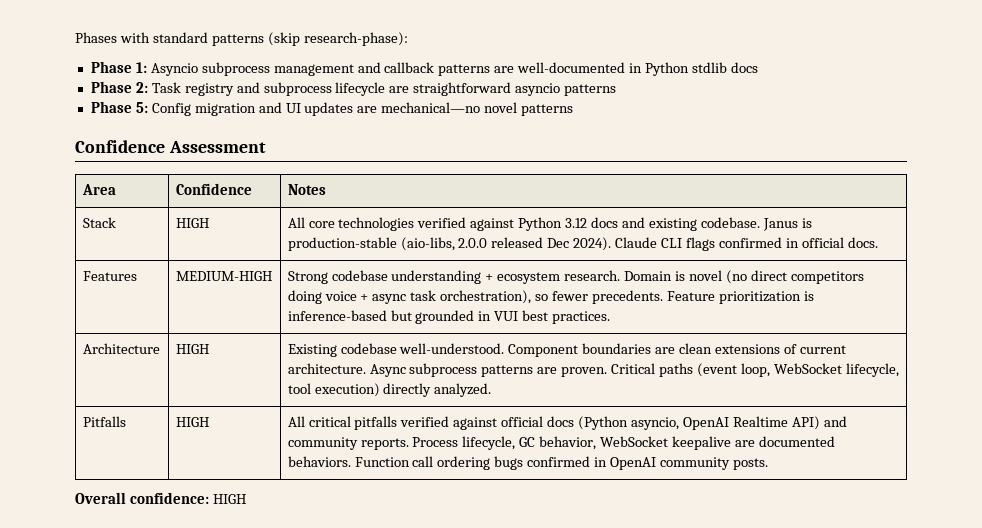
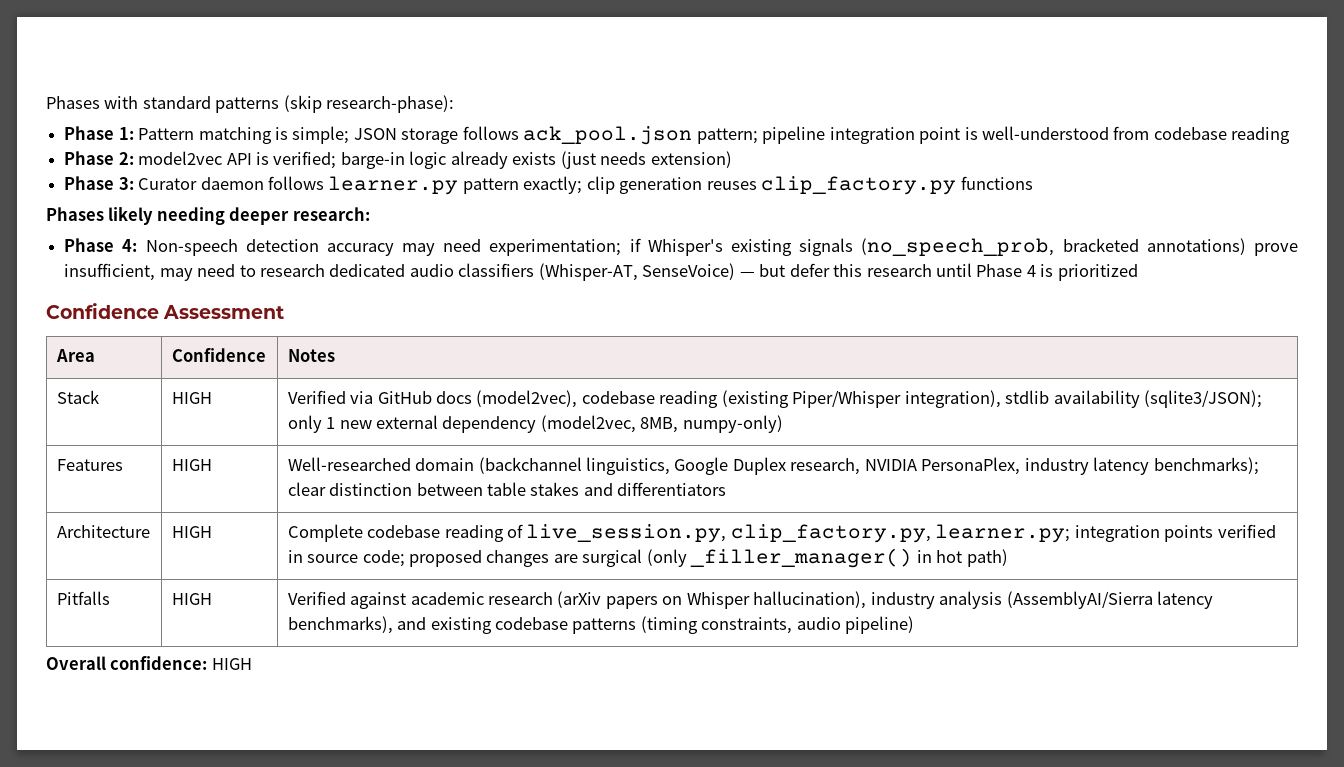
[150,62,758,76] [90,81,617,96] [90,101,574,116] Asyncio subprocess management and callback patterns are well-documented in Python stdlib docs // Phase 2: Task registry and subprocess lifecycle are straightforward asyncio patterns // Phase 5: Config migration and UI updates are mechanical—no novel patterns -> [138,126,1291,145] [64,151,732,169] [64,176,1033,195] [46,207,370,225] [64,238,1298,256] [64,263,1138,281] Pattern matching is simple; JSON storage follows ack_pool.json pattern; pipeline integration point is well-understood from codebase reading // Phase 2: model2vec API is verified; barge-in logic already exists (just needs extension) // Phase 3: Curator daemon follows learner.py pattern exactly; clip generation reuses clip_factory.py functions // Phases likely needing deeper research: // Phase 4: Non-speech detection accuracy may need experimentation; if Whisper's existing signals (no_speech_prob, bracketed annotations) prove insufficient, may need to research dedicated audio classifiers (Whisper-AT, SenseVoice) — but defer this research until Phase 4 is prioritized
[287,217,812,231] [287,237,878,251] [82,271,137,281] [175,271,272,281] [287,270,864,284] [287,290,814,304] [287,310,611,324] [82,343,160,354] [175,344,209,354] [287,343,846,357] [287,363,899,377] [287,383,492,397] [82,416,126,427] [175,417,209,427] [287,416,847,430] [287,436,835,450] [287,456,768,470] All core technologies verified against Python 3.12 docs and existing codebase. Janus is production-stable (aio-libs, 2.0.0 released Dec 2024). Claude CLI flags confirmed in official docs. // Features | MEDIUM-HIGH | Strong codebase understanding + ecosystem research. Domain is novel (no direct competitors doing voice + async task orchestration), so fewer precedents. Feature prioritization is inference-based but grounded in VUI best practices. // Architecture | HIGH | Existing codebase well-understood. Component boundaries are clean extensions of current architecture. Async subprocess patterns are proven. Critical paths (event loop, WebSocket lifecycle, tool execution) directly analyzed. // Pitfalls | HIGH | All critical pitfalls verified against official docs (Python asyncio, OpenAI Realtime API) and community reports. Process lifecycle, GC behavior, WebSocket keepalive are documented behaviors. Function call ordering bugs confirmed in OpenAI community posts. -> [287,390,1263,408] [287,415,783,433] [56,459,123,471] [171,459,212,471] [287,457,1259,475] [287,482,727,496] [56,525,150,538] [171,526,212,538] [287,524,1276,543] [287,548,1008,568] [56,591,110,605] [171,593,212,605] [287,591,1214,609] [287,616,915,634] Verified via GitHub docs (model2vec), codebase reading (existing Piper/Whisper integration), stdlib availability (sqlite3/JSON); only 1 new external dependency (model2vec, 8MB, numpy-only) // Features | HIGH | Well-researched domain (backchannel linguistics, Google Duplex research, NVIDIA PersonaPlex, industry latency benchmarks); clear distinction between table stakes and differentiators // Architecture | HIGH | Complete codebase reading of live_session.py, clip_factory.py, learner.py; integration points verified in source code; proposed changes are surgical (only _filler_manager() in hot path) // Pitfalls | HIGH | Verified against academic research (arXiv papers on Whisper hallucination), industry analysis (AssemblyAI/Sierra latency benchmarks), and existing codebase patterns (timing constraints, audio pipeline)

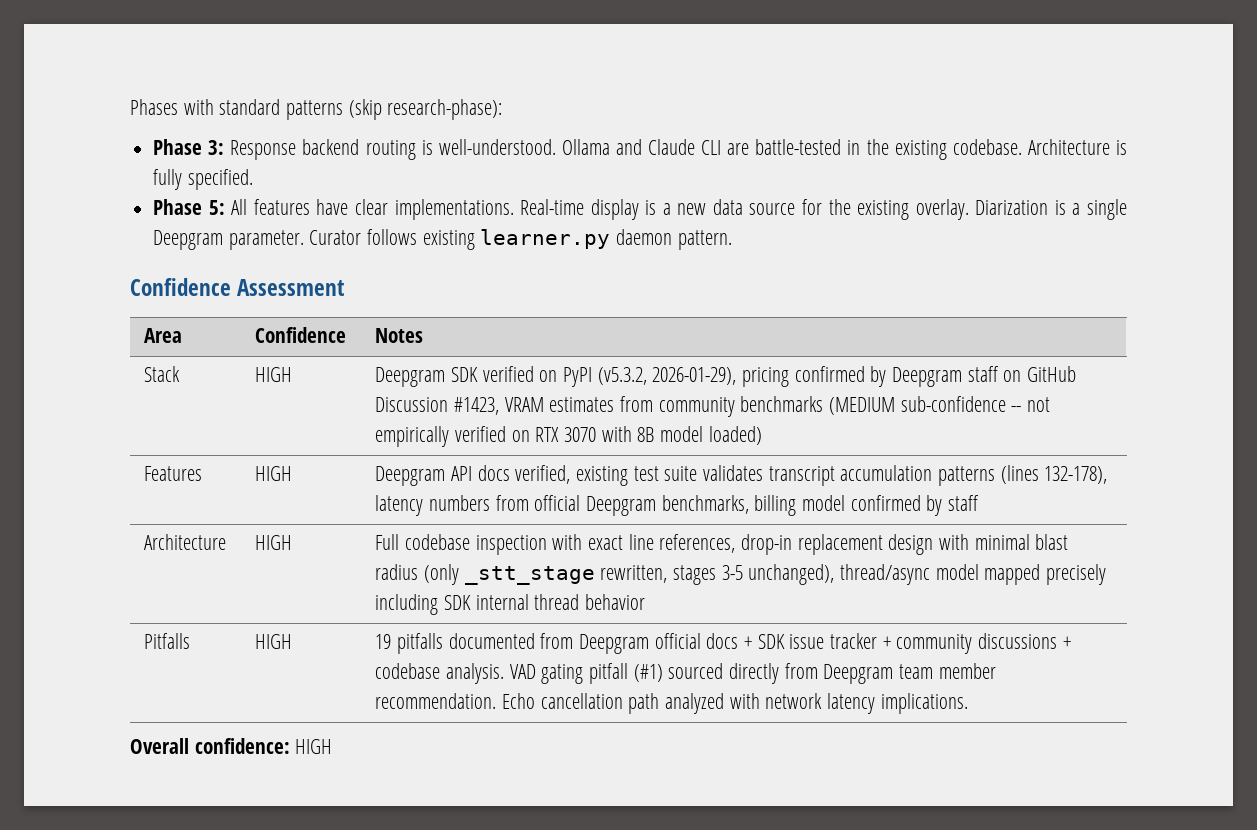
[118,126,1291,145] [64,151,732,169] [64,176,1033,195] [46,207,370,225] [64,238,1298,256] [64,263,1138,281] 1: Pattern matching is simple; JSON storage follows ack_pool.json pattern; pipeline integration point is well-understood from codebase reading // Phase 2: model2vec API is verified; barge-in logic already exists (just needs extension) // Phase 3: Curator daemon follows learner.py pattern exactly; clip generation reuses clip_factory.py functions // Phases likely needing deeper research: // Phase 4: Non-speech detection accuracy may need experimentation; if Whisper's existing signals (no_speech_prob, bracketed annotations) prove insufficient, may need to research dedicated audio classifiers (Whisper-AT, SenseVoice) — but defer this research until Phase 4 is prioritized -> [208,139,1127,160] [153,169,253,190] [153,199,1128,220] [153,229,732,250] 3: Response backend routing is well-understood. Ollama and Claude CLI are battle-tested in the existing codebase. Architecture is fully specified. // Phase 5: All features have clear implementations. Real-time display is a new data source for the existing overlay. Diarization is a single Deepgram parameter. Curator follows existing learner.py daemon pattern.
[287,390,1263,408] [287,415,783,433] [56,459,123,471] [171,459,212,471] [287,457,1259,475] [287,482,727,496] [56,525,150,538] [171,526,212,538] [287,524,1276,543] [287,548,1008,568] [56,591,110,605] [171,593,212,605] [287,591,1214,609] [287,616,915,634] Verified via GitHub docs (model2vec), codebase reading (existing Piper/Whisper integration), stdlib availability (sqlite3/JSON); only 1 new external dependency (model2vec, 8MB, numpy-only) // Features | HIGH | Well-researched domain (backchannel linguistics, Google Duplex research, NVIDIA PersonaPlex, industry latency benchmarks); clear distinction between table stakes and differentiators // Architecture | HIGH | Complete codebase reading of live_session.py, clip_factory.py, learner.py; integration points verified in source code; proposed changes are surgical (only _filler_manager() in hot path) // Pitfalls | HIGH | Verified against academic research (arXiv papers on Whisper hallucination), industry analysis (AssemblyAI/Sierra latency benchmarks), and existing codebase patterns (timing constraints, audio pipeline) -> [375,366,1076,387] [375,396,1050,417] [375,426,762,447] [144,466,203,481] [255,466,293,481] [375,465,1108,486] [375,495,979,516] [144,534,227,550] [255,535,293,550] [375,534,1069,555] [375,564,1106,585] [375,594,645,615] [144,633,191,649] [255,634,293,649] [375,633,1071,654] [375,663,996,684] [375,693,968,714] Deepgram SDK verified on PyPI (v5.3.2, 2026-01-29), pricing confirmed by Deepgram staff on GitHub Discussion #1423, VRAM estimates from community benchmarks (MEDIUM sub-confidence -- not empirically verified on RTX 3070 with 8B model loaded) // Features | HIGH | Deepgram API docs verified, existing test suite validates transcript accumulation patterns (lines 132-178), latency numbers from official Deepgram benchmarks, billing model confirmed by staff // Architecture | HIGH | Full codebase inspection with exact line references, drop-in replacement design with minimal blast radius (only _stt_stage rewritten, stages 3-5 unchanged), thread/async model mapped precisely including SDK internal thread behavior // Pitfalls | HIGH | 19 pitfalls documented from Deepgram official docs + SDK issue tracker + community discussions + codebase analysis. VAD gating pitfall (#1) sourced directly from Deepgram team member recommendation. Echo cancellation path analyzed with network latency implications.

